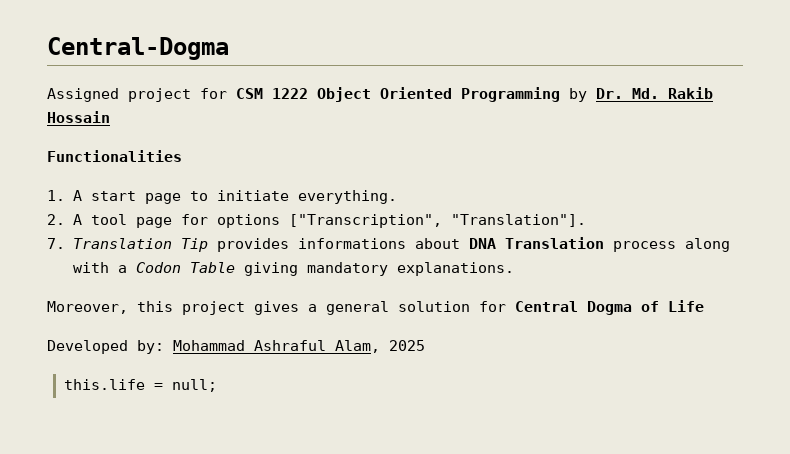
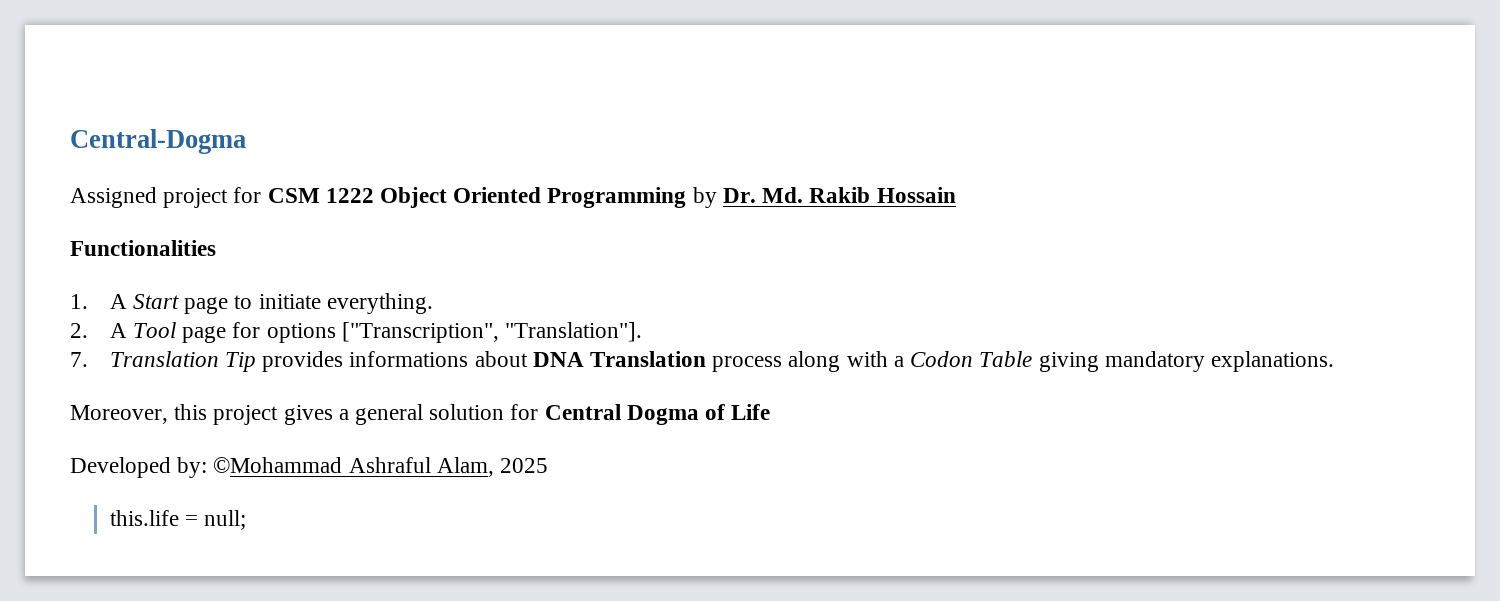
[90,191,136,201] start -> [133,294,180,309] Start
[90,214,127,225] tool -> [133,322,177,338] Tool
[173,340,245,351] Mohammad -> [213,457,343,473] ©Mohammad

